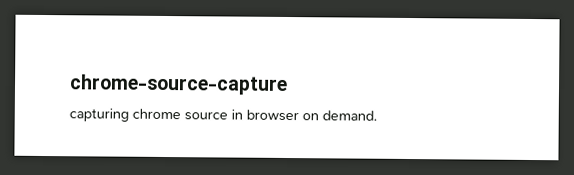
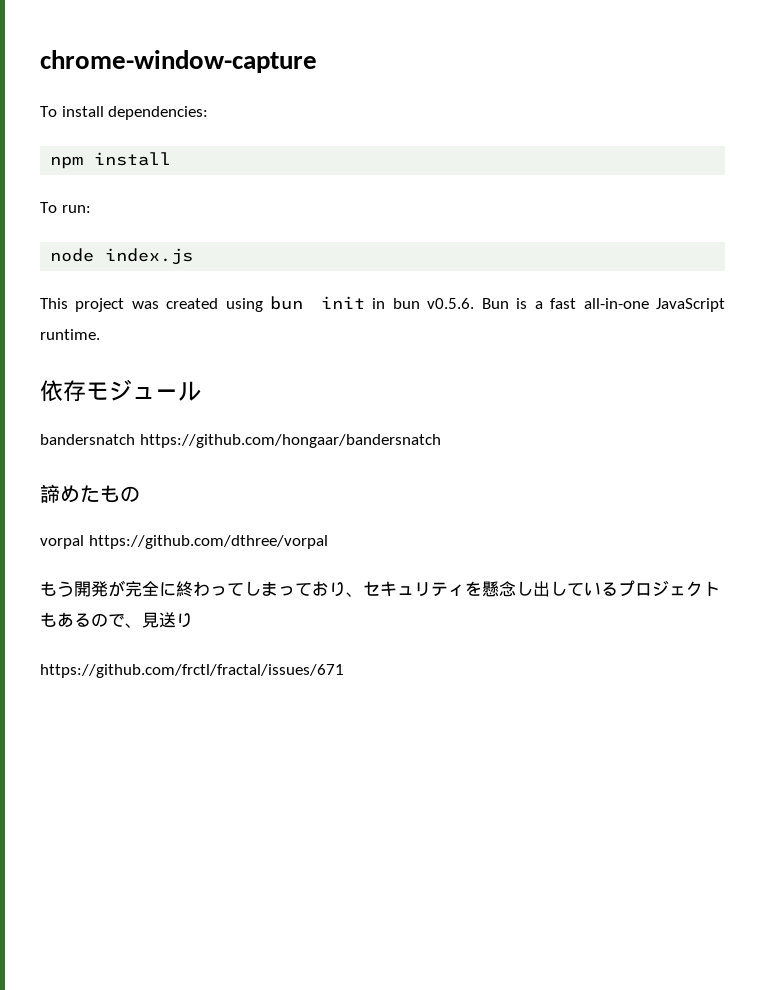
[69,74,288,95] [69,108,377,122] chrome-source-capture // capturing chrome source in browser on demand. -> [40,50,317,73] [40,106,209,120] [50,152,172,169] [40,202,91,213] [50,248,194,265] [40,296,726,312] [40,329,100,340] [40,379,201,402] [40,434,441,448] [40,484,140,503] [40,535,328,549] [40,580,720,597] [40,612,193,628] [40,664,344,678] chrome-window-capture // To install dependencies: // npm install // To run: // node index.js // This project was created using bun init in bun v0.5.6. Bun is a fast all-in-one JavaScript runtime. // 依存モジュール // bandersnatch https://github.com/hongaar/bandersnatch // 諦めたもの // vorpal https://github.com/dthree/vorpal // もう開発が完全に終わってしまっており、セキュリティを懸念し出しているプロジェクトもあるので、見送り // https://github.com/frctl/fractal/issues/671

